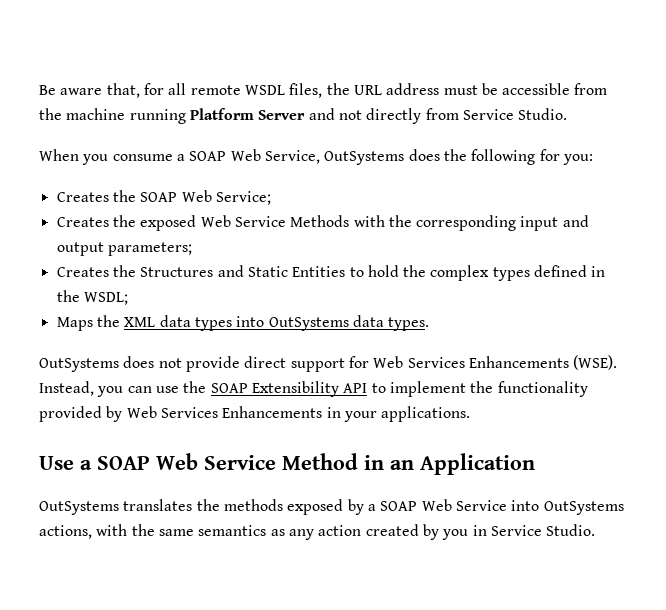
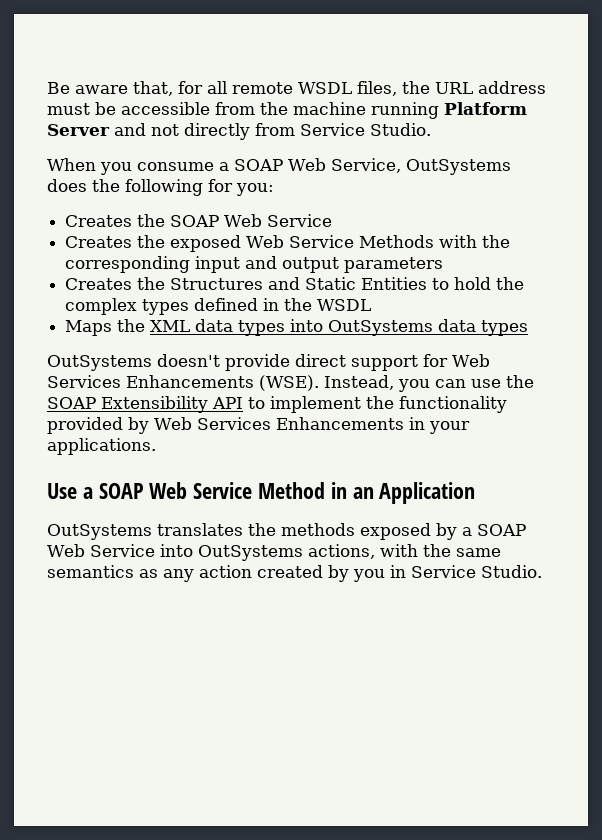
[215,191,271,205] Service; -> [267,214,333,227] Service
[107,242,192,256] parameters; -> [344,257,444,273] parameters
[83,292,128,305] WSDL; -> [317,299,372,311] WSDL
[388,317,430,331] [39,356,182,372] types. // OutSystems does not -> [481,320,529,336] [47,354,220,371] types // OutSystems doesn't

